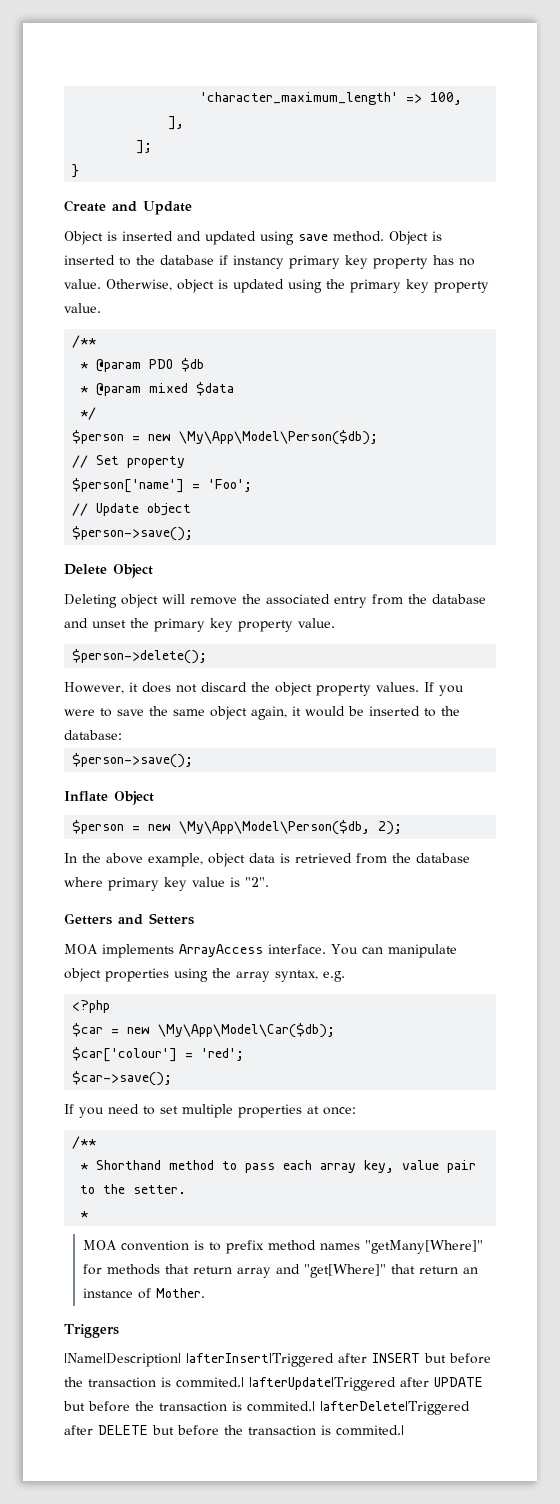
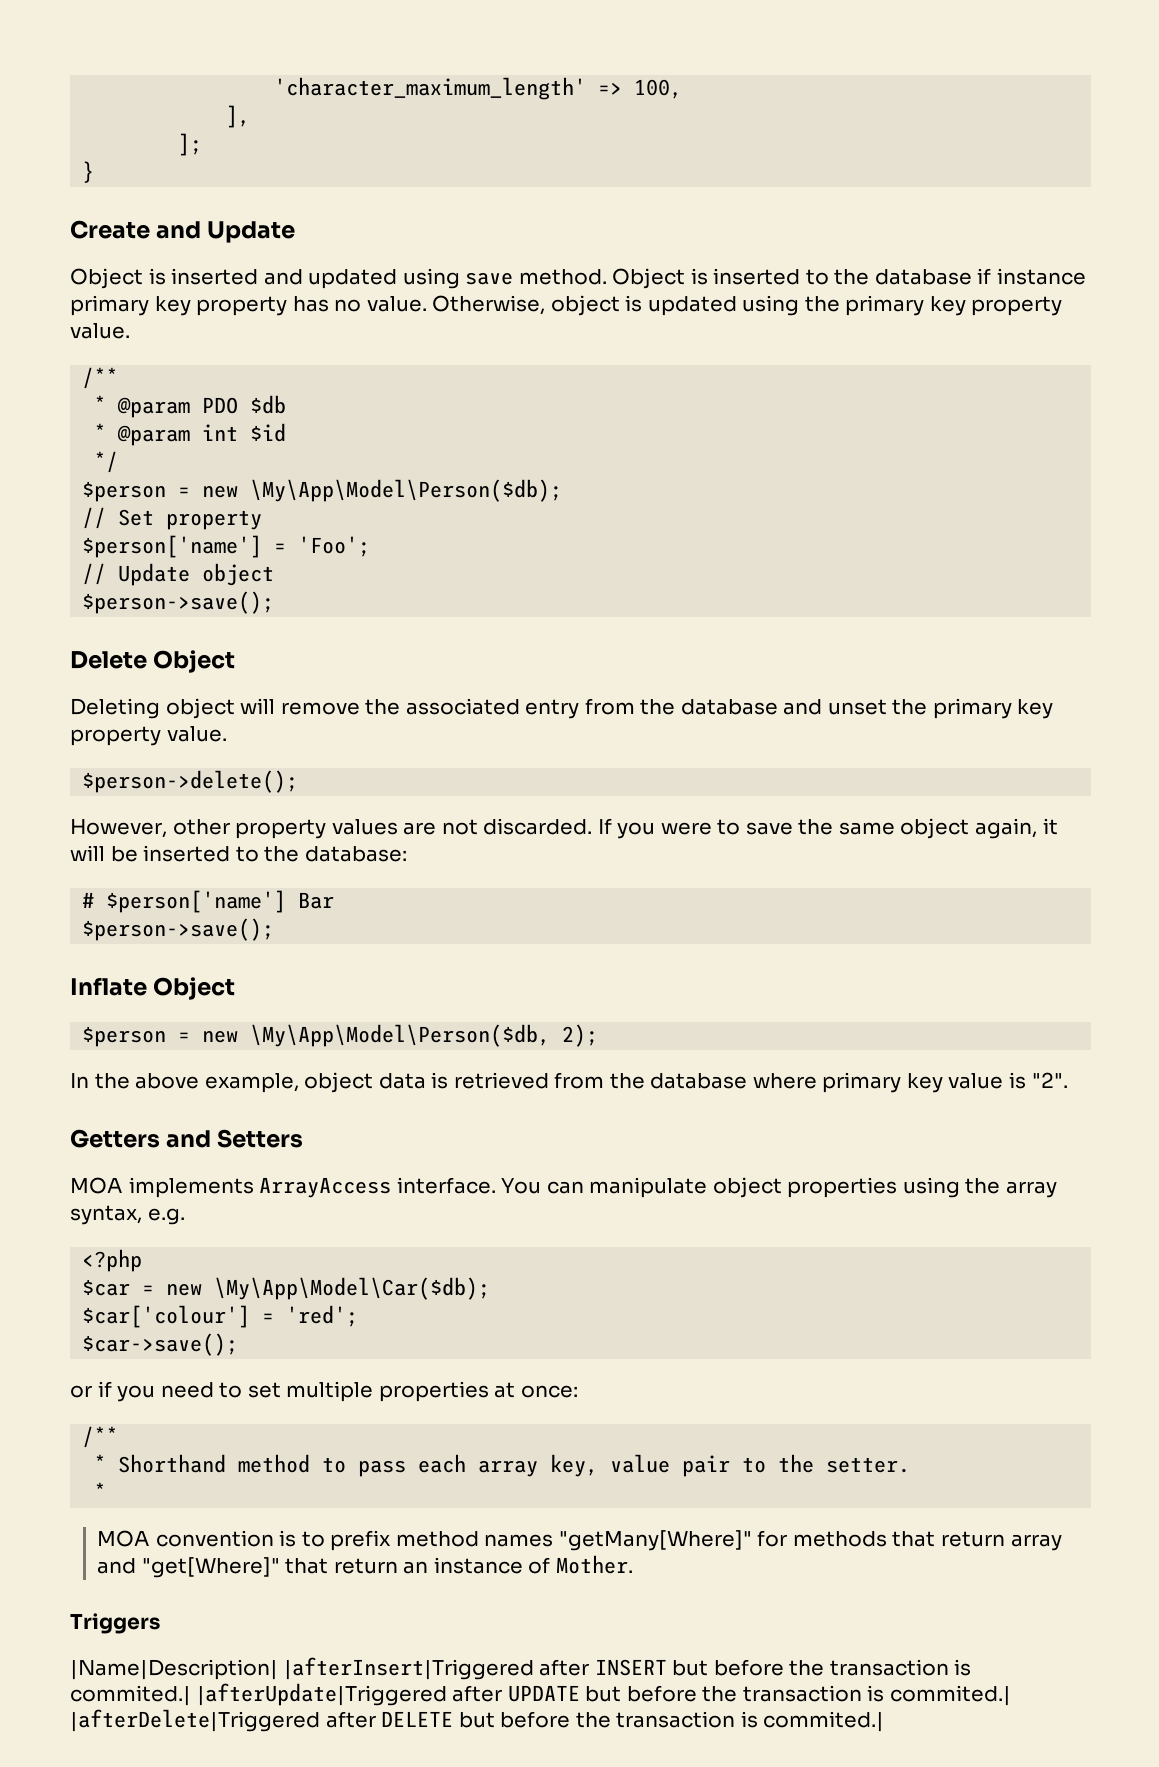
[233,255,284,269] instancy -> [997,268,1087,285] instance
[149,382,235,396] mixed $data -> [202,423,287,442] int $id
[129,682,419,696] it does not discard the object property values. -> [172,818,593,839] other property values are not discarded.
[305,706,345,717] would -> [70,845,105,861] will
(122, 735) none -> [82,890,335,913] // # $person['name'] Bar
[64,1104,74,1114] If -> [70,1381,112,1398] or if

